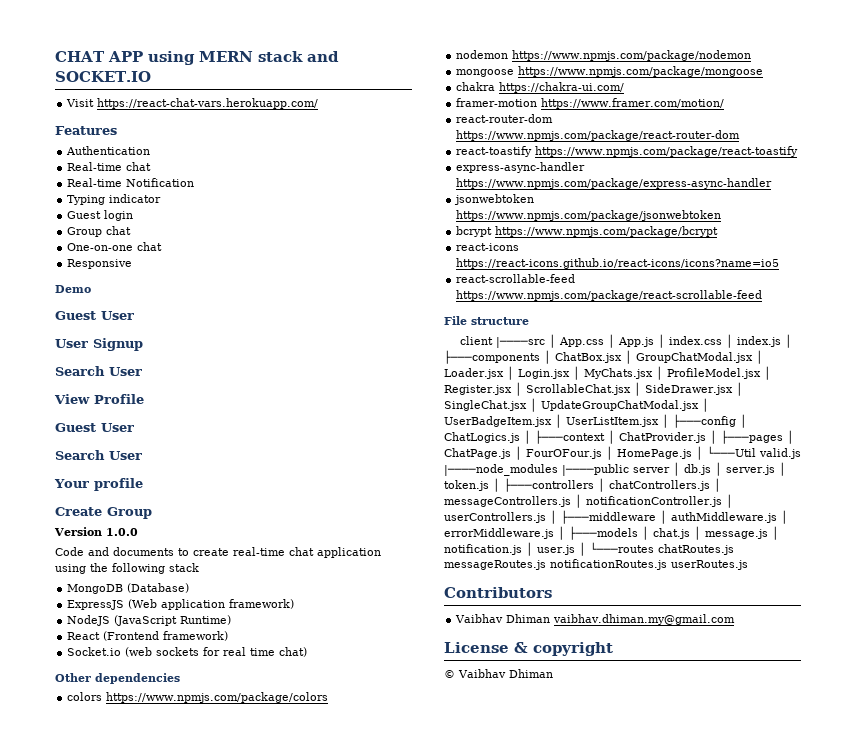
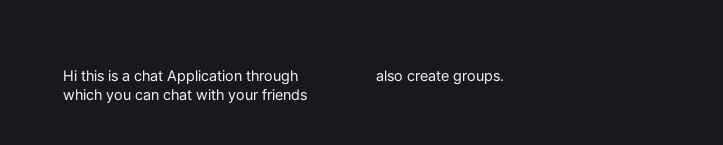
[55,51,339,65] [55,71,151,82] [66,98,319,109] [55,126,117,135] [66,146,151,155] [67,162,152,171] [67,178,195,187] [67,194,162,205] [67,210,134,221] [67,226,132,237] [67,242,163,251] [67,259,133,269] [55,285,91,293] [55,311,134,320] [55,338,143,351] [55,366,142,376] [54,394,144,404] [55,423,134,432] [55,450,142,460] [54,478,143,491] [55,507,152,519] [54,527,138,536] [55,547,381,558] [55,563,199,574] [67,583,190,594] [67,599,295,610] [67,615,232,626] [67,631,229,641] [67,647,308,657] [55,673,180,684] [67,692,329,703] [456,50,752,61] [456,66,764,77] [456,82,625,93] [456,98,725,109] [456,114,554,123] [456,130,741,141] [456,146,799,157] [456,162,586,173] [456,178,773,189] [454,194,535,205] [456,210,722,221] [456,226,719,237] [456,243,520,251] [456,258,780,269] [456,274,576,283] [456,290,763,301] [444,316,529,325] [459,334,792,348] [444,350,763,364] [444,366,771,380] [444,382,743,396] [444,398,709,412] [444,414,747,428] [444,430,794,444] [444,446,801,460] [444,462,786,476] [444,478,721,492] [444,494,733,508] [444,510,788,524] [444,526,779,540] [444,542,734,556] [444,559,748,570] [444,587,552,598] [455,614,736,625] [444,642,613,656] [444,669,553,678] CHAT APP using MERN stack and SOCKET.IO // Visit https://react-chat-vars.herokuapp.com/ // Features // Authentication // Real-time chat // Real-time Notification // Typing indicator // Guest login // Group chat // One-on-one chat // Responsive // Demo // Guest User // User Signup // Search User // View Profile // Guest User // Search User // Your profile // Create Group // Version 1.0.0 // Code and documents to create real-time chat application using the following stack // MongoDB (Database) // ExpressJS (Web application framework) // NodeJS (JavaScript Runtime) // React (Frontend framework) // Socket.io (web sockets for real time chat) // Other dependencies // colors https://www.npmjs.com/package/colors // nodemon https://www.npmjs.com/package/nodemon // mongoose https://www.npmjs.com/package/mongoose // chakra https://chakra-ui.com/ // framer-motion https://www.framer.com/motion/ // react-router-dom https://www.npmjs.com/package/react-router-dom // react-toastify https://www.npmjs.com/package/react-toastify // express-async-handler https://www.npmjs.com/package/express-async-handler // jsonwebtoken https://www.npmjs.com/package/jsonwebtoken // bcrypt https://www.npmjs.com/package/bcrypt // react-icons https://react-icons.github.io/react-icons/icons?name=io5 // react-scrollable-feed https://www.npmjs.com/package/react-scrollable-feed // File structure // client |────src │ App.css │ App.js │ index.css │ index.js │ ├───components │ ChatBox.jsx │ GroupChatModal.jsx │ Loader.jsx │ Login.jsx │ MyChats.jsx │ ProfileModel.jsx │ Register.jsx │ ScrollableChat.jsx │ SideDrawer.jsx │ SingleChat.jsx │ UpdateGroupChatModal.jsx │ UserBadgeItem.jsx │ UserListItem.jsx │ ├───config │ ChatLogics.js │ ├───context │ ChatProvider.js │ ├───pages │ ChatPage.js │ FourOFour.js │ HomePage.js │ └───Util valid.js |────node_modules |────public server │ db.js │ server.js │ token.js │ ├───controllers │ chatControllers.js │ messageControllers.js │ notificationController.js │ userControllers.js │ ├───middleware │ authMiddleware.js │ errorMiddleware.js │ ├───models │ chat.js │ message.js │ notification.js │ user.js │ └───routes chatRoutes.js messageRoutes.js notificationRoutes.js userRoutes.js // Contributors // Vaibhav Dhiman vaibhav.dhiman.my@gmail.com // License & copyright // © Vaibhav Dhiman -> [63,70,299,85] [63,88,308,103] [376,70,505,85] Hi this is a chat Application through which you can chat with your friends also create groups.

